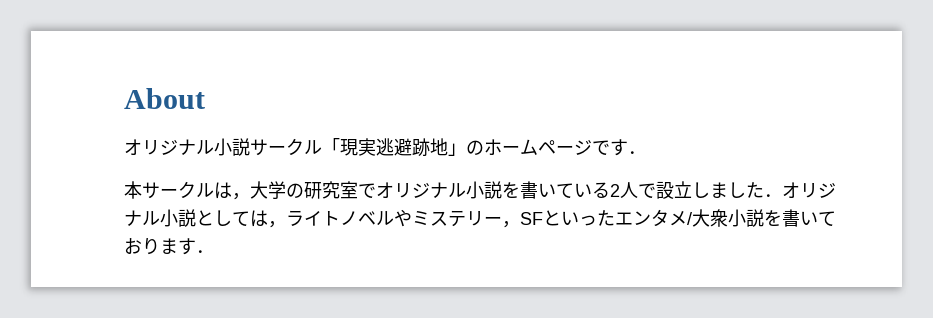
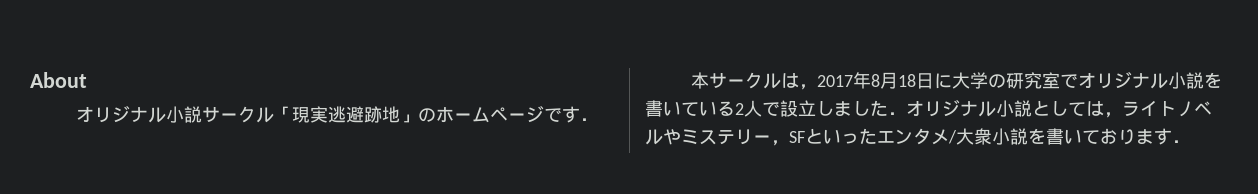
(250, 196) none -> [816,72,952,89] 2017年8月18日に

